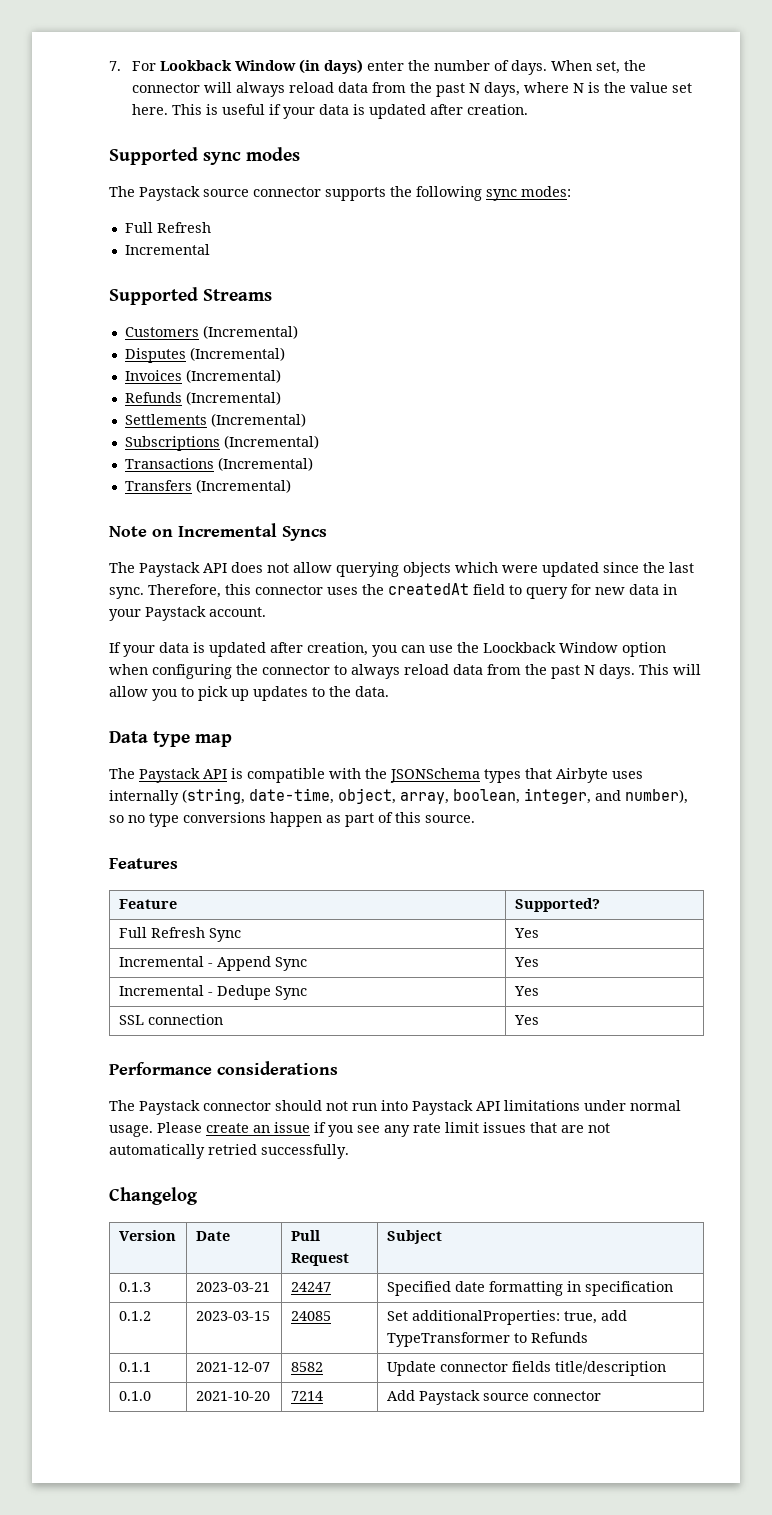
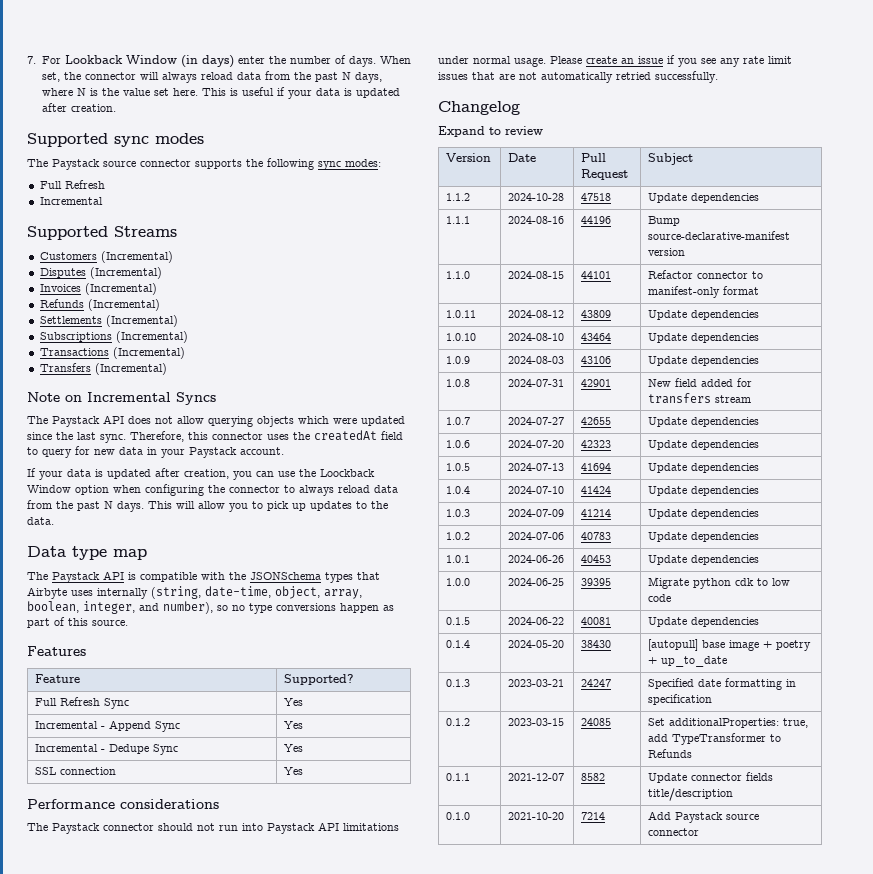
(198, 1196) none -> [438,126,543,137] // Expand to review
(442, 1237) none -> [446,193,471,201] [508,193,565,201] [581,193,612,201] [648,193,760,203] [446,216,471,224] [508,216,565,224] [581,216,612,224] [648,216,681,226] [648,231,791,240] [648,248,686,256] [446,271,471,279] [508,271,565,279] [581,271,612,279] [648,270,764,279] [648,286,760,298] [446,310,477,318] [508,310,565,318] [581,310,612,318] [648,310,760,320] [446,333,477,341] [508,333,565,341] [581,333,612,341] [648,333,760,343] [446,356,471,364] [508,356,565,364] [581,356,612,364] [648,356,760,366] [446,379,471,387] [508,379,565,387] [581,379,612,387] [648,378,753,387] [648,393,752,404] [446,417,471,425] [508,417,565,425] [581,417,612,425] [648,417,760,427] [446,440,471,448] [508,440,565,448] [581,440,612,448] [648,440,760,450] [446,463,471,471] [508,463,565,471] [581,463,612,471] [648,463,760,473] [446,486,471,494] [508,486,565,494] [581,486,612,494] [648,486,760,496] [446,509,471,517] [508,509,565,517] [581,509,612,517] [648,509,760,519] [446,532,471,540] [508,532,565,540] [581,532,612,540] [648,532,760,542] [446,555,471,563] [508,555,565,563] [581,555,612,563] [648,555,760,565] [446,578,471,586] [508,578,565,586] [581,578,612,586] [648,577,791,589] [648,594,672,602] [446,617,471,625] [508,617,565,625] [581,617,612,625] [648,617,760,627] [446,640,471,648] [508,640,565,648] [581,640,612,648] [648,639,812,651] [648,656,728,667] // 1.1.2 | 2024-10-28 | 47518 | Update dependencies // 1.1.1 | 2024-08-16 | 44196 | Bump source-declarative-manifest version // 1.1.0 | 2024-08-15 | 44101 | Refactor connector to manifest-only format // 1.0.11 | 2024-08-12 | 43809 | Update dependencies // 1.0.10 | 2024-08-10 | 43464 | Update dependencies // 1.0.9 | 2024-08-03 | 43106 | Update dependencies // 1.0.8 | 2024-07-31 | 42901 | New field added for transfers stream // 1.0.7 | 2024-07-27 | 42655 | Update dependencies // 1.0.6 | 2024-07-20 | 42323 | Update dependencies // 1.0.5 | 2024-07-13 | 41694 | Update dependencies // 1.0.4 | 2024-07-10 | 41424 | Update dependencies // 1.0.3 | 2024-07-09 | 41214 | Update dependencies // 1.0.2 | 2024-07-06 | 40783 | Update dependencies // 1.0.1 | 2024-06-26 | 40453 | Update dependencies // 1.0.0 | 2024-06-25 | 39395 | Migrate python cdk to low code // 0.1.5 | 2024-06-22 | 40081 | Update dependencies // 0.1.4 | 2024-05-20 | 38430 | [autopull] base image + poetry + up_to_date

